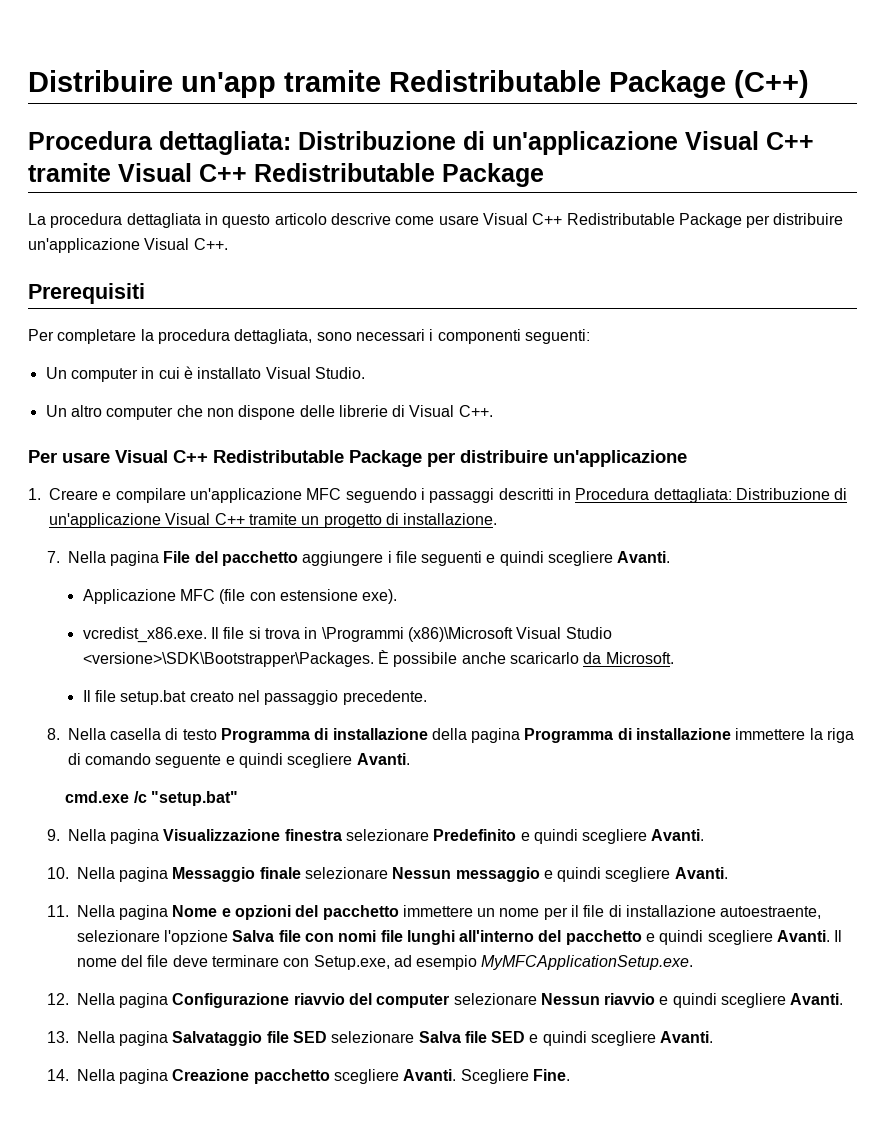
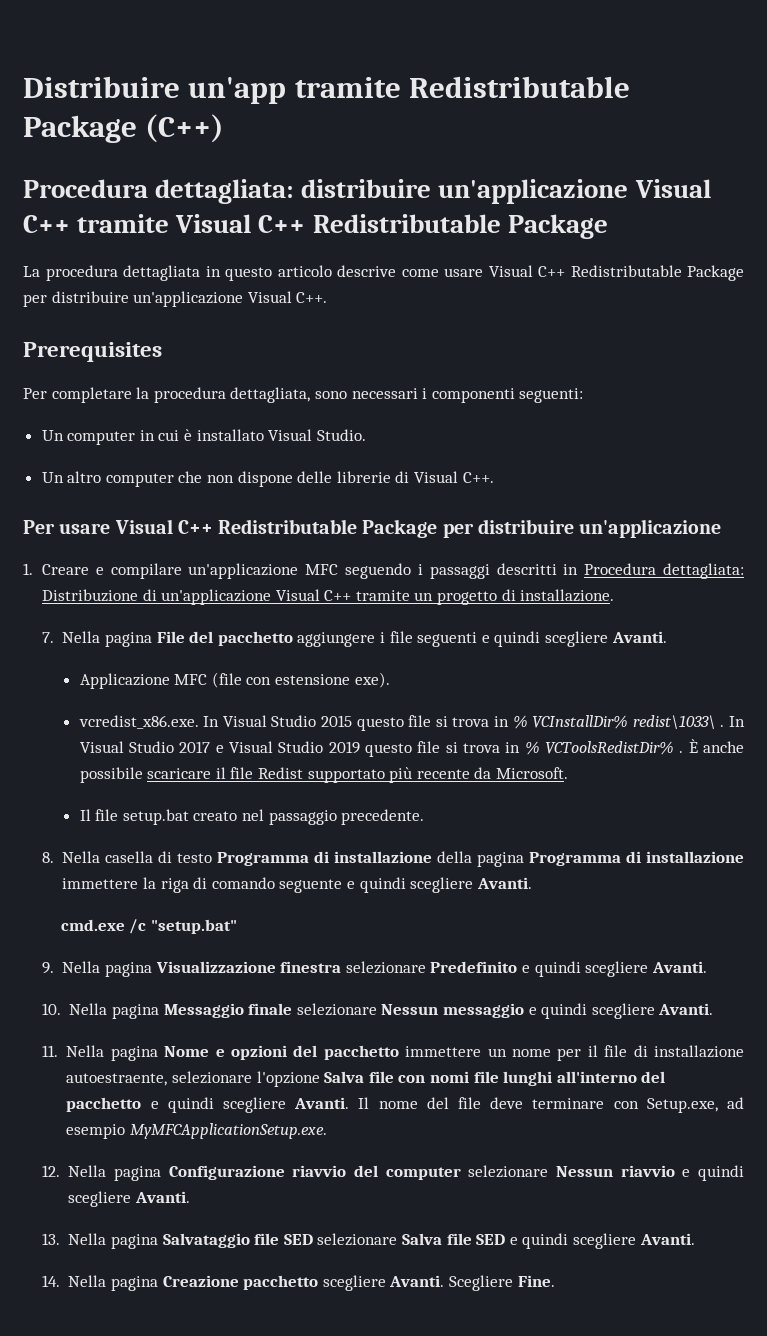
[298,131,485,150] Distribuzione di -> [301,179,432,198] distribuire
[28,283,145,304] Prerequisiti -> [23,342,162,362] Prerequisites
[211,627,612,642] [82,650,580,667] Il file si trova in \Programmi (x86)\Microsoft Visual Studio <versione>\SDK\Bootstrapper\Packages. È possibile anche scaricarlo -> [203,715,745,731] [79,739,744,757] [79,767,470,783] In Visual Studio 2015 questo file si trova in % VCInstallDir% redist\1033\ . In Visual Studio 2017 e Visual Studio 2019 questo file si trova in % VCToolsRedistDir% . È anche possibile scaricare il file Redist supportato più recente

